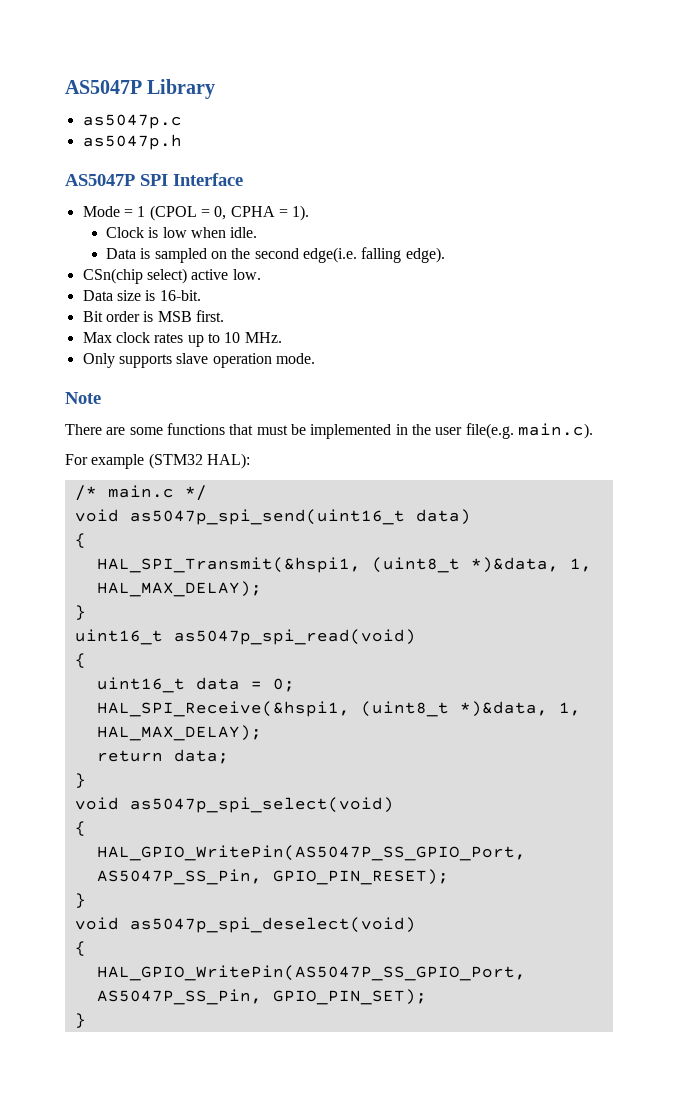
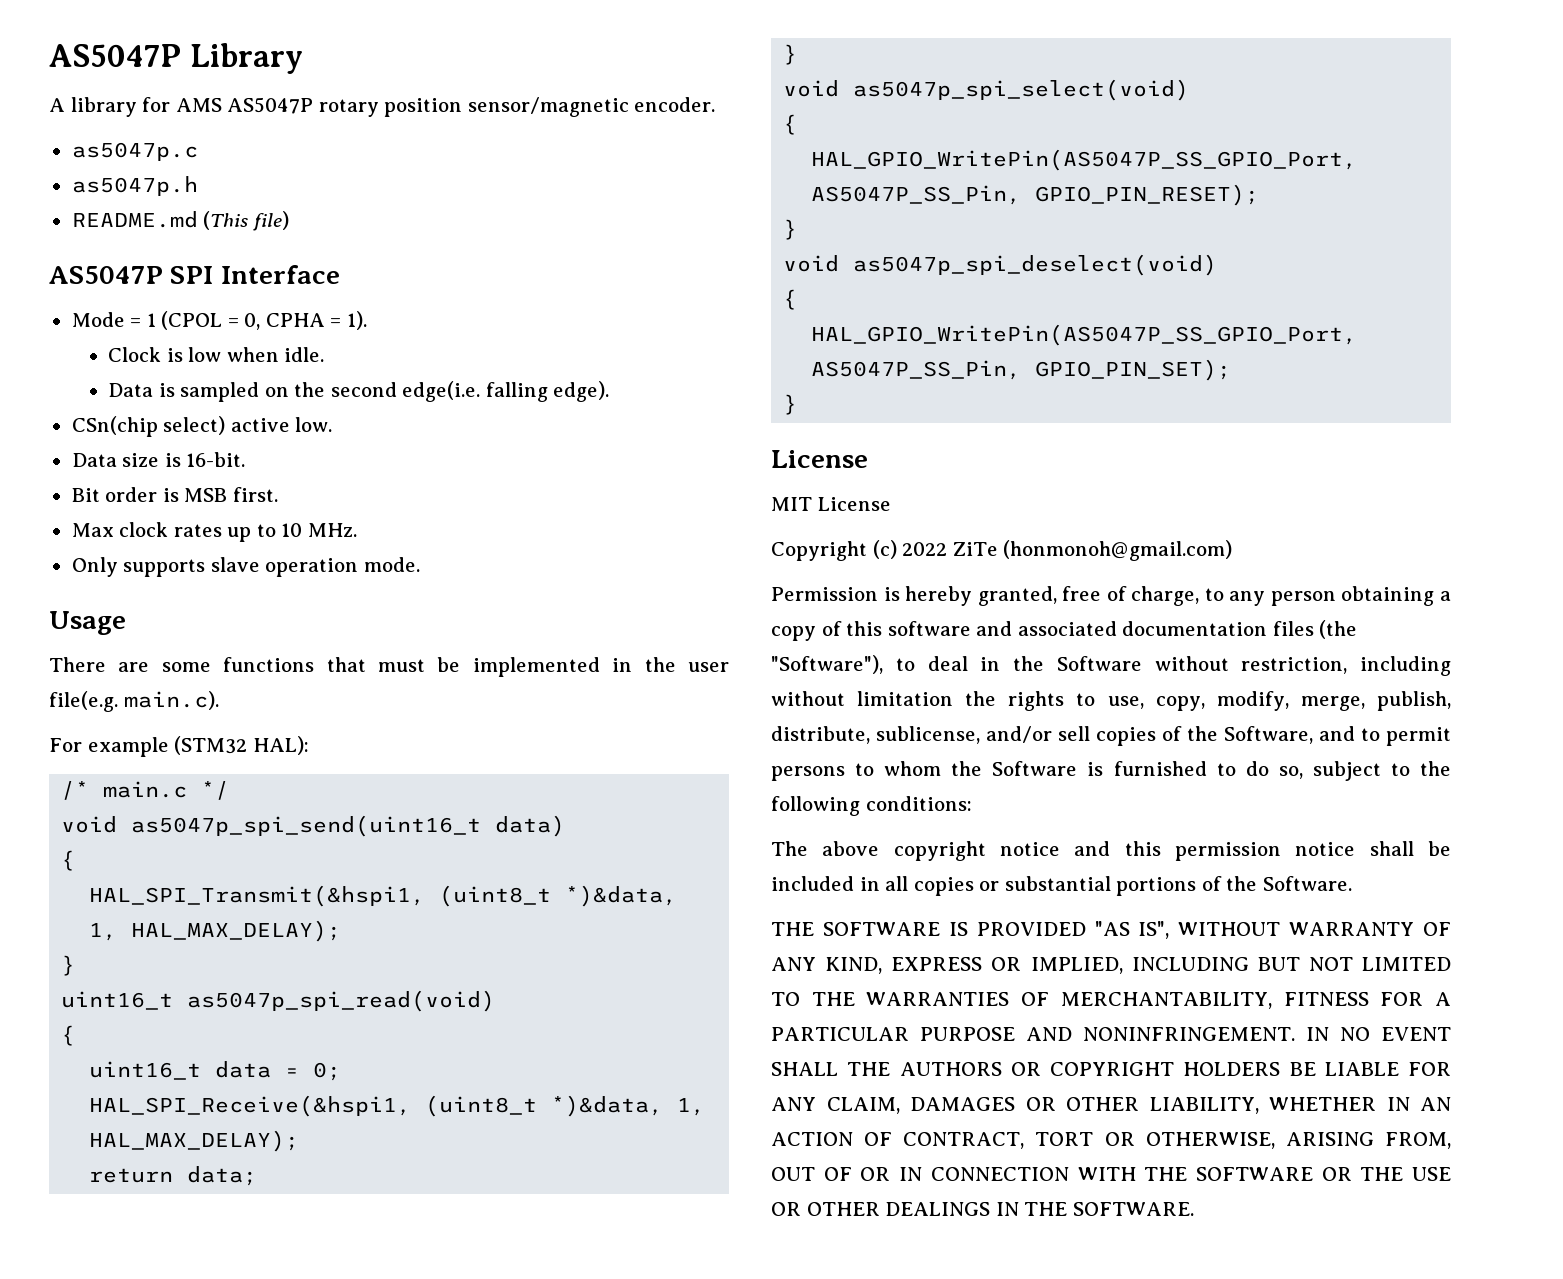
(216, 89) none -> [49,97,716,117] // A library for AMS AS5047P rotary position sensor/magnetic encoder.
(182, 142) none -> [71,211,289,231] // README.md (This file)
[65,392,101,404] Note -> [49,611,126,635] Usage
(86, 1020) none -> [771,450,868,468] [771,497,891,511] [771,540,1233,561] [771,586,1451,606] [771,620,1358,641] [771,655,1451,676] [771,691,1451,711] [771,726,1451,746] [771,761,1451,781] [771,796,972,816] [771,841,1451,861] [771,876,1352,896] [771,921,1451,939] [771,957,1451,974] [771,992,1451,1009] [771,1027,1451,1041] [771,1062,1451,1076] [771,1097,1451,1114] [771,1132,1451,1149] [771,1167,1451,1181] [771,1202,1194,1216] // License // MIT License // Copyright (c) 2022 ZiTe (honmonoh@gmail.com) // Permission is hereby granted, free of charge, to any person obtaining a copy of this software and associated documentation files (the "Software"), to deal in the Software without restriction, including without limitation the rights to use, copy, modify, merge, publish, distribute, sublicense, and/or sell copies of the Software, and to permit persons to whom the Software is furnished to do so, subject to the following conditions: // The above copyright notice and this permission notice shall be included in all copies or substantial portions of the Software. // THE SOFTWARE IS PROVIDED "AS IS", WITHOUT WARRANTY OF ANY KIND, EXPRESS OR IMPLIED, INCLUDING BUT NOT LIMITED TO THE WARRANTIES OF MERCHANTABILITY, FITNESS FOR A PARTICULAR PURPOSE AND NONINFRINGEMENT. IN NO EVENT SHALL THE AUTHORS OR COPYRIGHT HOLDERS BE LIABLE FOR ANY CLAIM, DAMAGES OR OTHER LIABILITY, WHETHER IN AN ACTION OF CONTRACT, TORT OR OTHERWISE, ARISING FROM, OUT OF OR IN CONNECTION WITH THE SOFTWARE OR THE USE OR OTHER DEALINGS IN THE SOFTWARE.

